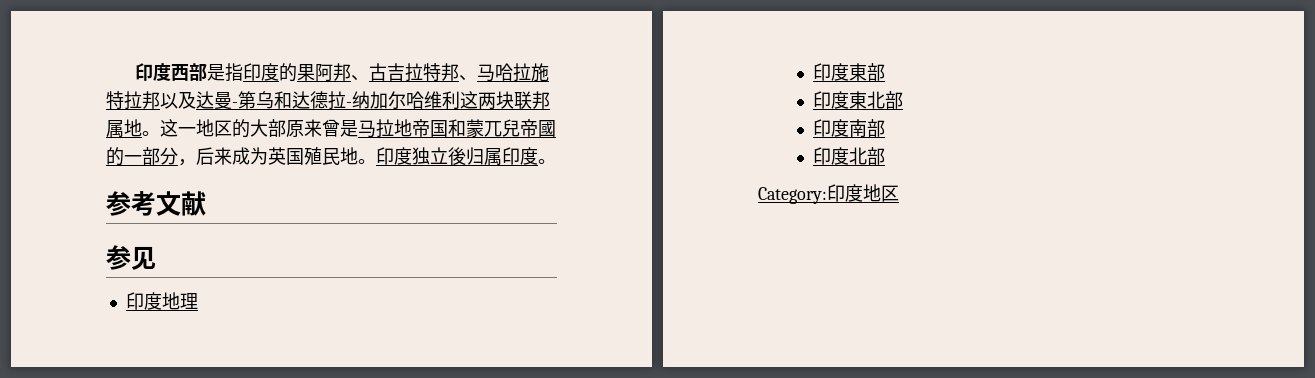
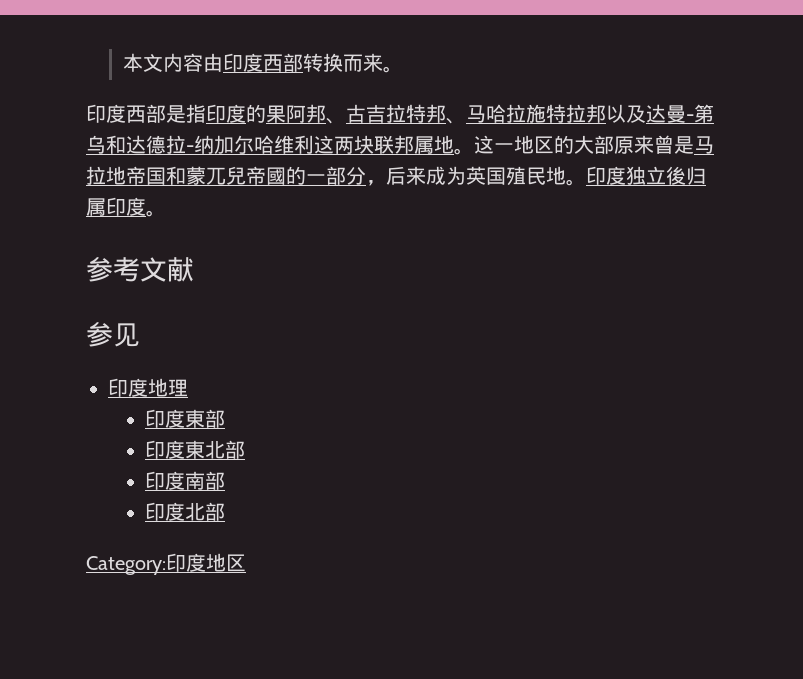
(134, 72) none -> [122,53,403,73] 本文内容由印度西部转换而来。 //

